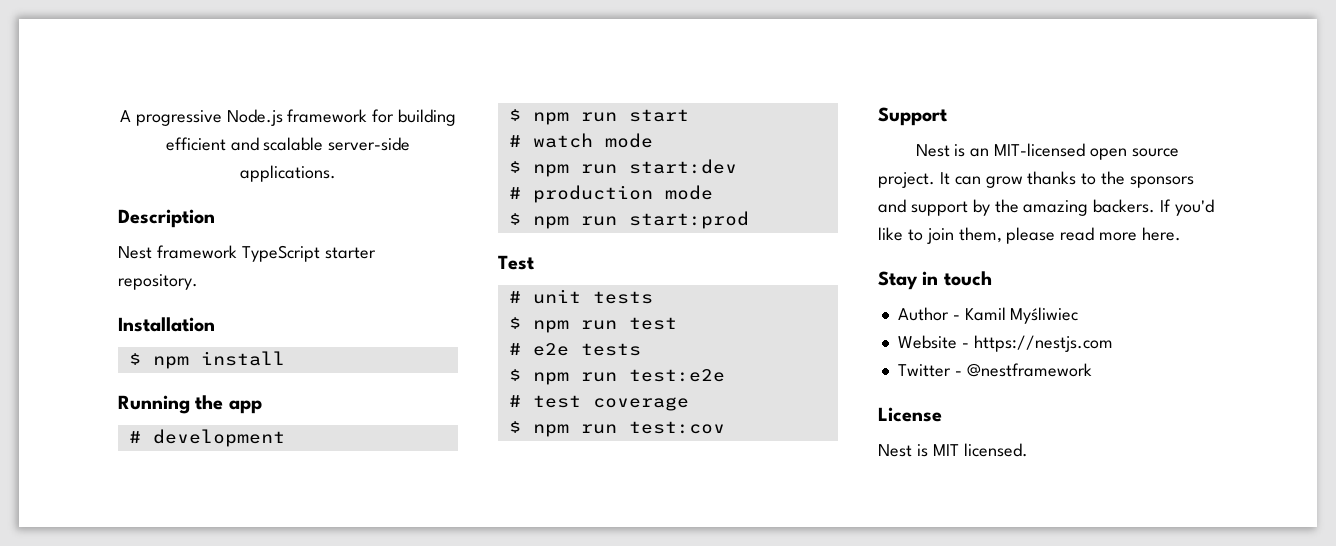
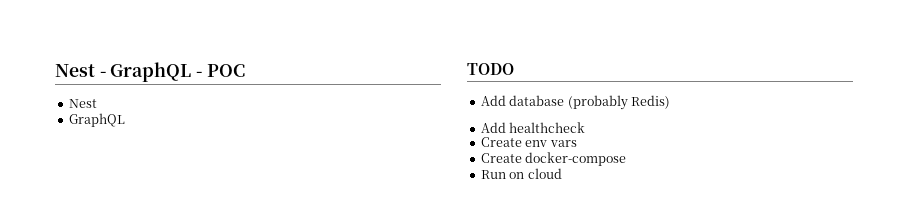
[119,109,457,126] [165,137,411,151] [240,165,336,182] [118,209,215,228] [118,245,376,262] [118,274,198,290] [118,317,215,332] [128,351,285,369] [118,395,262,414] [128,429,285,447] [508,109,689,125] [508,133,653,148] [508,159,737,177] [508,185,713,203] [508,211,749,229] [498,255,534,270] [508,289,653,304] [508,317,677,333] [508,343,641,356] [508,369,725,385] [508,395,689,411] [508,421,725,437] [878,107,947,126] [915,143,1179,160] [878,171,1195,188] [878,199,1215,216] [878,227,1182,244] [878,271,992,290] [897,307,1079,324] [897,335,1113,352] [897,363,1092,377] [878,407,942,422] [878,443,1028,457] A progressive Node.js framework for building efficient and scalable server-side applications. // Description // Nest framework TypeScript starter repository. // Installation // $ npm install // Running the app // # development // $ npm run start // # watch mode // $ npm run start:dev // # production mode // $ npm run start:prod // Test // # unit tests // $ npm run test // # e2e tests // $ npm run test:e2e // # test coverage // $ npm run test:cov // Support // Nest is an MIT-licensed open source project. It can grow thanks to the sponsors and support by the amazing backers. If you'd like to join them, please read more here. // Stay in touch // Author - Kamil Myśliwiec // Website - https://nestjs.com // Twitter - @nestframework // License // Nest is MIT licensed. -> [55,62,245,82] [68,99,97,108] [68,113,125,127] [467,63,514,75] [480,95,670,110] [480,122,586,133] [480,137,577,147] [480,152,627,166] [480,168,562,179] Nest - GraphQL - POC // Nest // GraphQL // TODO // Add database (probably Redis) // Add healthcheck // Create env vars // Create docker-compose // Run on cloud

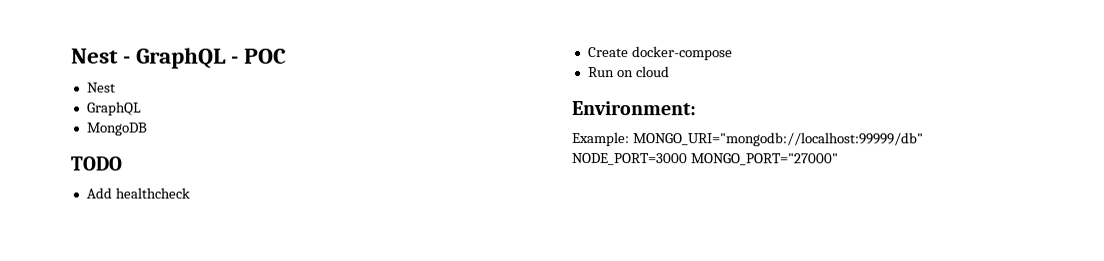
(125, 120) none -> [85,122,148,136] // MongoDB
[480,95,670,110] // Add database (probably Redis) -> (122, 163) none
[480,137,577,147] // Create env vars -> (190, 193) none
(562, 173) none -> [572,101,697,116] [571,132,923,147] [571,153,838,166] // Environment: // Example: MONGO_URI="mongodb://localhost:99999/db" NODE_PORT=3000 MONGO_PORT="27000"

